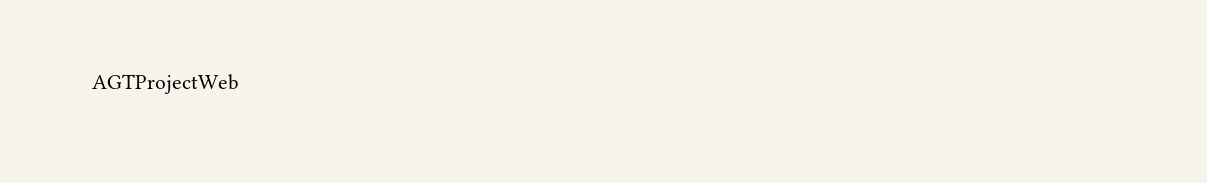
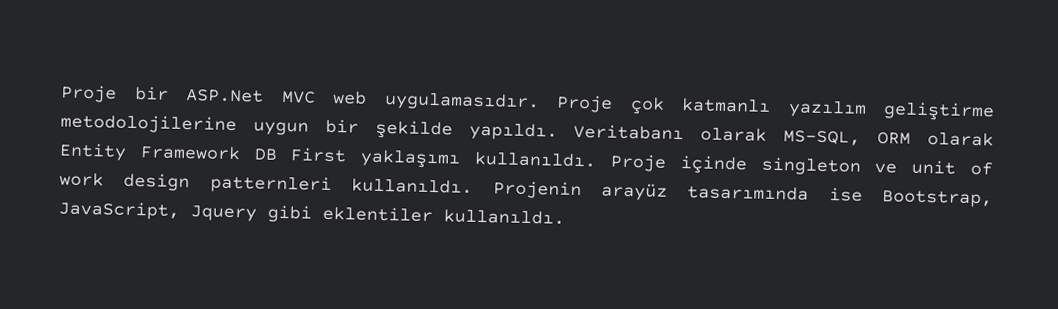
[92,74,239,94] AGTProjectWeb -> [60,84,995,122] [60,113,995,147] [59,142,994,176] [59,172,993,208] [58,200,565,225] Proje bir ASP.Net MVC web uygulamasıdır. Proje çok katmanlı yazılım geliştirme metodolojilerine uygun bir şekilde yapıldı. Veritabanı olarak MS-SQL, ORM olarak Entity Framework DB First yaklaşımı kullanıldı. Proje içinde singleton ve unit of work design patternleri kullanıldı. Projenin arayüz tasarımında ise Bootstrap, JavaScript, Jquery gibi eklentiler kullanıldı.

